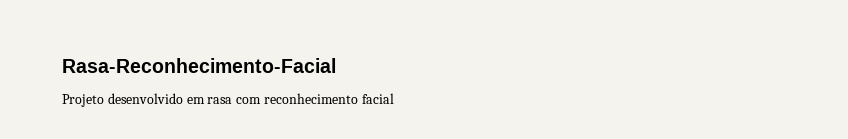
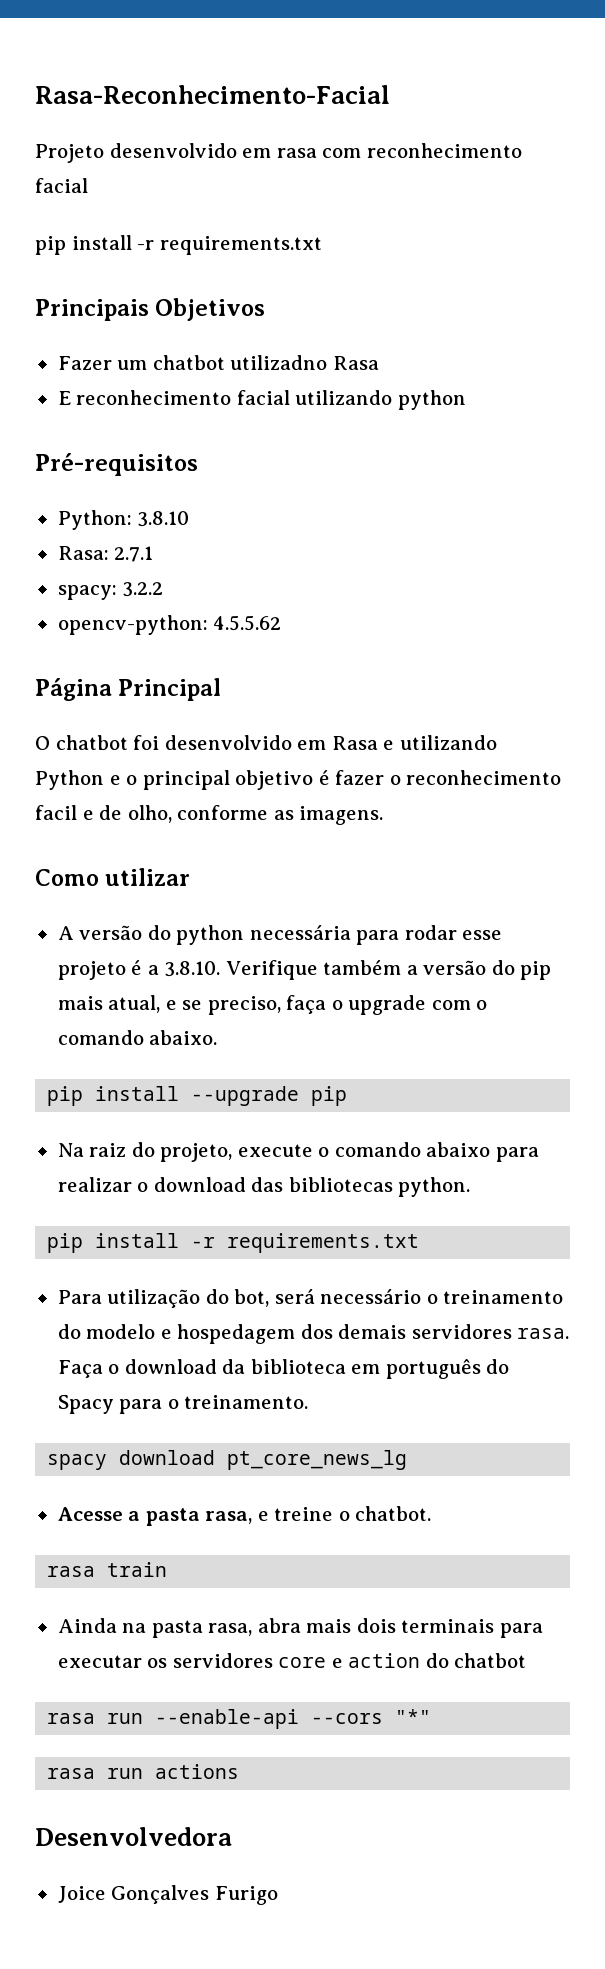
(394, 98) none -> [35,235,322,255] [35,298,266,321] [57,355,379,370] [57,390,466,410] [35,453,198,476] [57,510,190,530] [57,546,154,562] [57,582,164,600] [57,615,282,635] [35,678,222,701] [35,735,497,750] [35,770,562,790] [35,805,384,825] [35,868,191,886] [57,925,503,945] [57,960,552,980] [57,995,488,1015] [57,1030,218,1045] [47,1086,348,1106] [57,1142,539,1162] [57,1177,471,1197] [47,1233,420,1253] [57,1289,564,1308] [57,1324,570,1344] [57,1359,510,1379] [57,1395,309,1414] [47,1450,408,1470] [57,1506,432,1526] [47,1562,168,1577] [57,1618,543,1638] [57,1653,527,1668] [47,1709,432,1729] [47,1764,240,1779] [35,1827,232,1846] [57,1885,278,1905] // pip install -r requirements.txt // Principais Objetivos // Fazer um chatbot utilizadno Rasa // E reconhecimento facial utilizando python // Pré-requisitos // Python: 3.8.10 // Rasa: 2.7.1 // spacy: 3.2.2 // opencv-python: 4.5.5.62 // Página Principal // O chatbot foi desenvolvido em Rasa e utilizando Python e o principal objetivo é fazer o reconhecimento facil e de olho, conforme as imagens. // Como utilizar // A versão do python necessária para rodar esse projeto é a 3.8.10. Verifique também a versão do pip mais atual, e se preciso, faça o upgrade com o comando abaixo. // pip install --upgrade pip // Na raiz do projeto, execute o comando abaixo para realizar o download das bibliotecas python. // pip install -r requirements.txt // Para utilização do bot, será necessário o treinamento do modelo e hospedagem dos demais servidores rasa. Faça o download da biblioteca em português do Spacy para o treinamento. // spacy download pt_core_news_lg // Acesse a pasta rasa, e treine o chatbot. // rasa train // Ainda na pasta rasa, abra mais dois terminais para executar os servidores core e action do chatbot // rasa run --enable-api --cors "*" // rasa run actions // Desenvolvedora // Joice Gonçalves Furigo

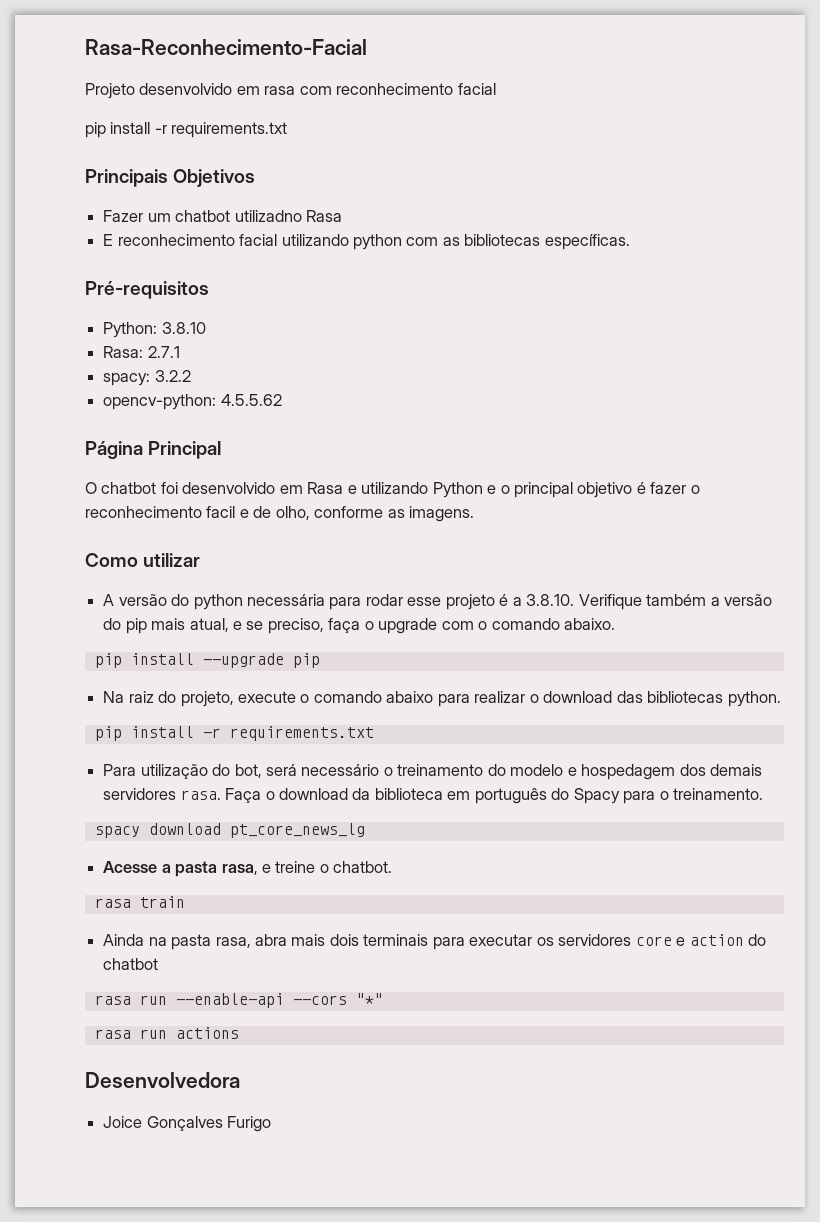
(466, 400) none -> [406,234,630,250] com as bibliotecas específicas.

